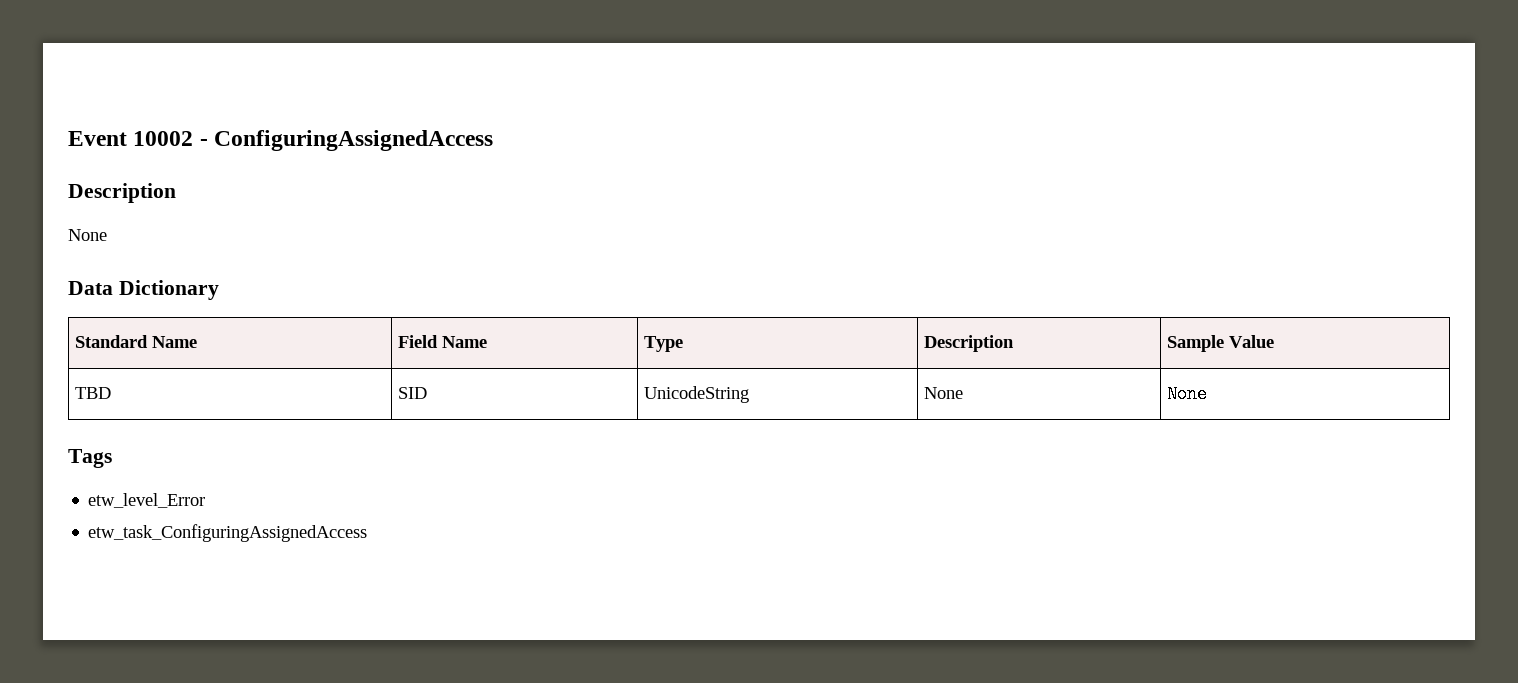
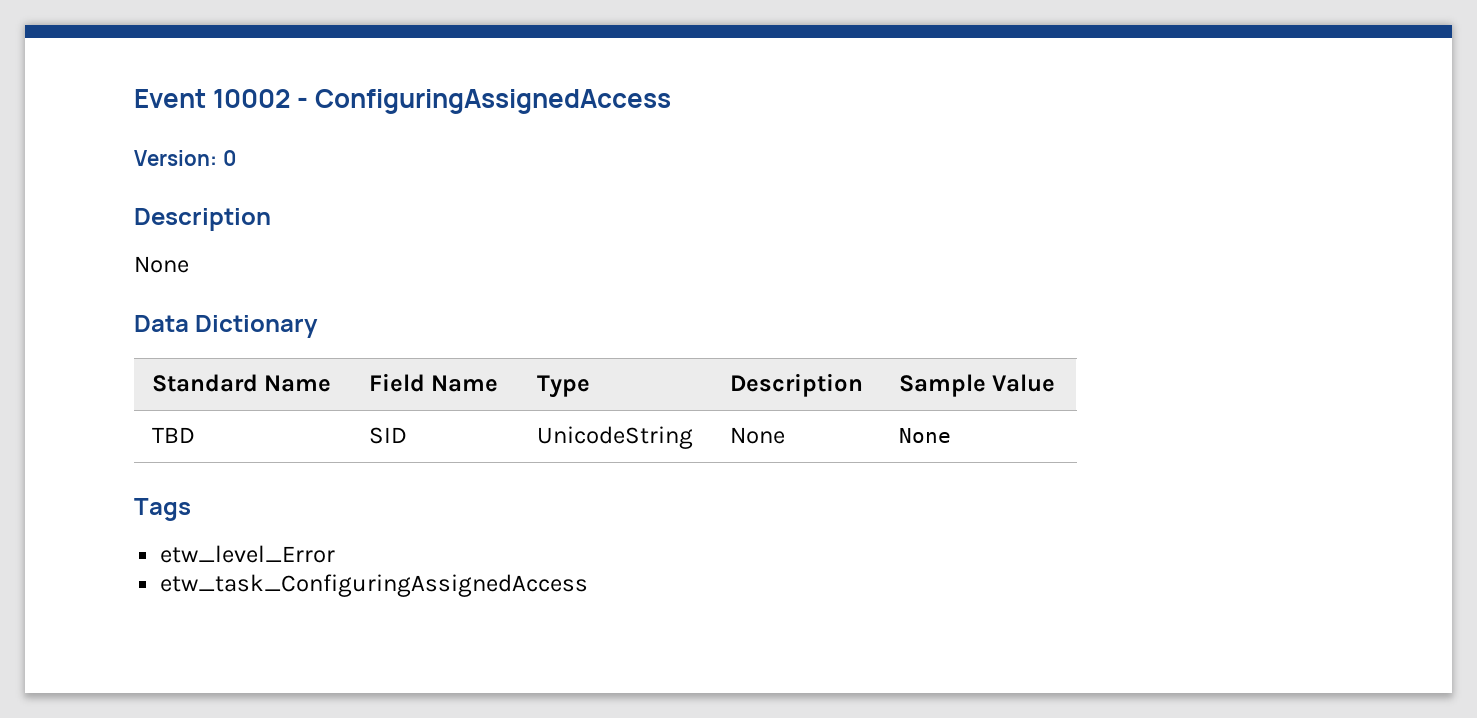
(494, 140) none -> [134,150,236,166] // Version: 0

